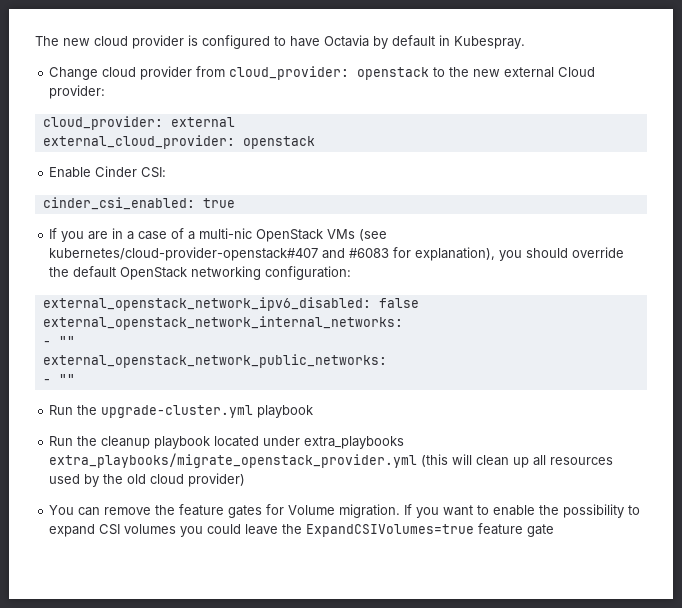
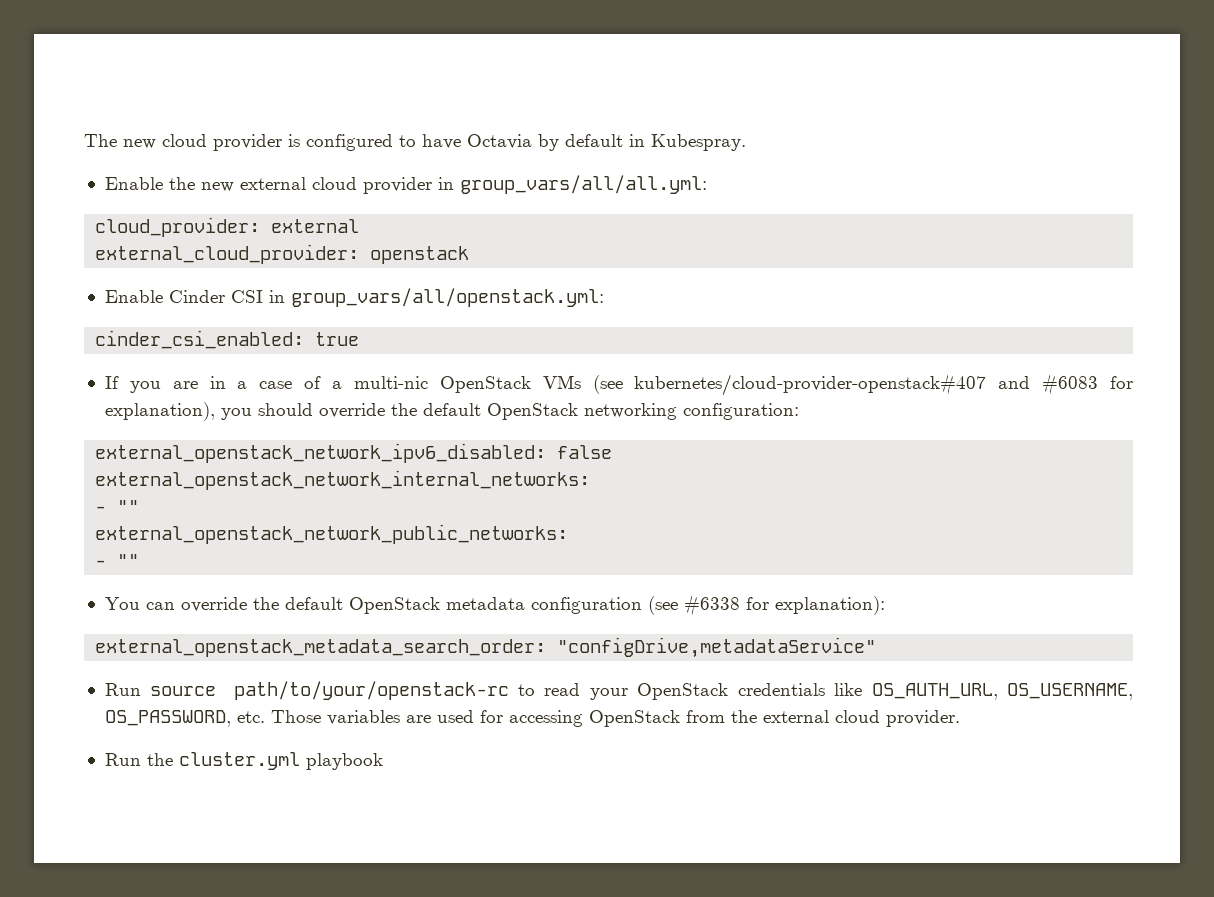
[49,66,596,80] [49,85,106,99] Change cloud provider from cloud_provider: openstack to the new external Cloud provider: -> [104,175,707,194] Enable the new external cloud provider in group_vars/all/all.yml:
[141,167,167,178] CSI: -> [230,288,604,307] CSI in group_vars/all/openstack.yml:
[49,405,314,418] [49,436,405,449] [49,453,614,468] [49,473,246,487] [49,504,641,518] [49,523,555,537] Run the upgrade-cluster.yml playbook // Run the cleanup playbook located under extra_playbooks extra_playbooks/migrate_openstack_provider.yml (this will clean up all resources used by the old cloud provider) // You can remove the feature gates for Volume migration. If you want to enable the possibility to expand CSI volumes you could leave the ExpandCSIVolumes=true feature gate -> [104,595,885,616] [95,637,877,658] [104,681,1133,700] [104,710,960,727] [104,752,383,770] You can override the default OpenStack metadata configuration (see #6338 for explanation): // external_openstack_metadata_search_order: "configDrive,metadataService" // Run source path/to/your/openstack-rc to read your OpenStack credentials like OS_AUTH_URL, OS_USERNAME, OS_PASSWORD, etc. Those variables are used for accessing OpenStack from the external cloud provider. // Run the cluster.yml playbook

